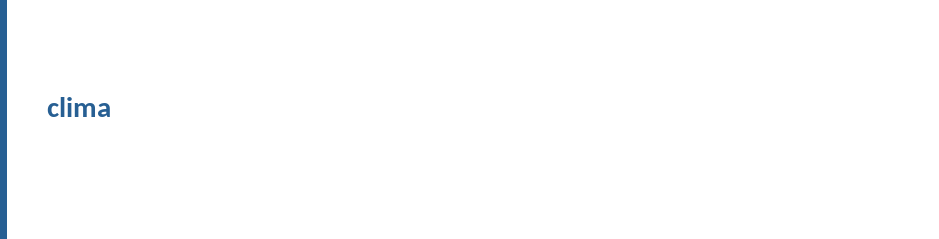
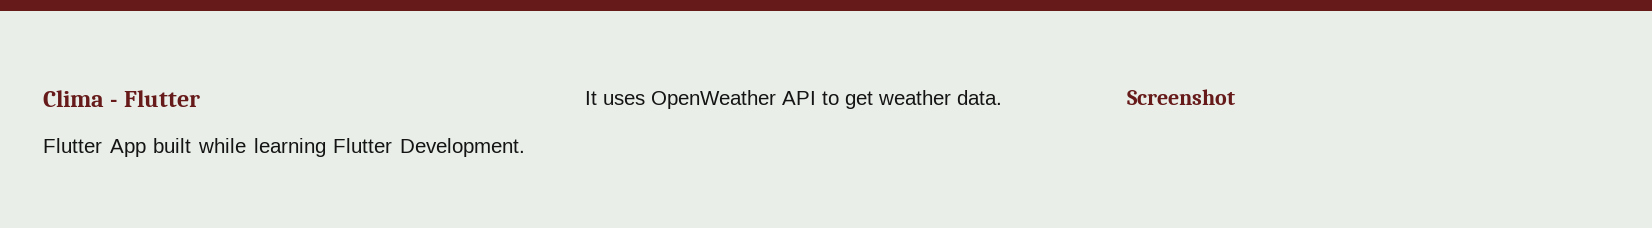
[47,97,111,117] clima -> [43,90,200,107] [43,138,525,157] [585,90,1002,109] [1127,89,1235,105] Clima - Flutter // Flutter App built while learning Flutter Development. It uses OpenWeather API to get weather data. // Screenshot

